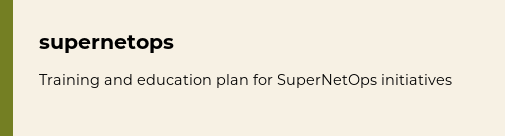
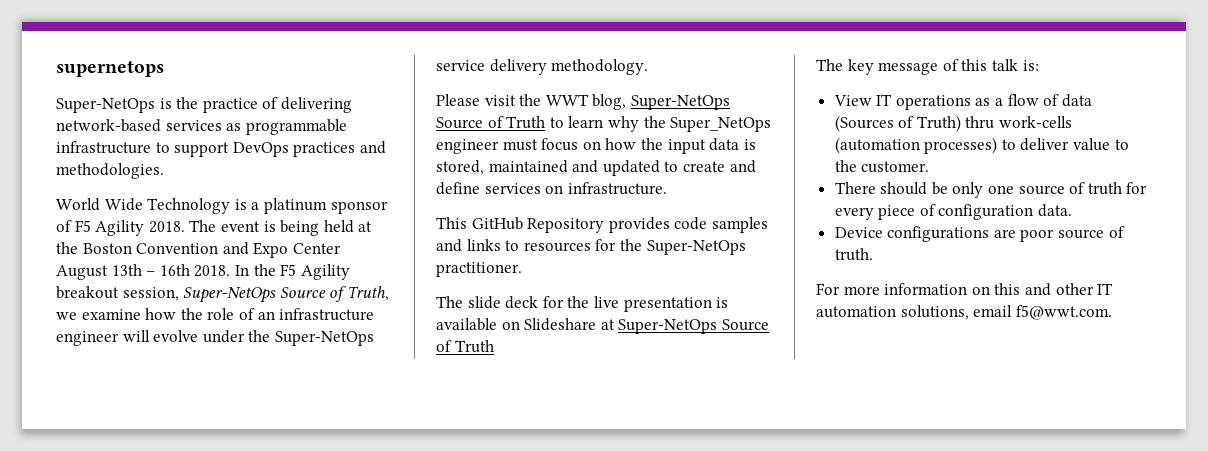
[39,74,452,88] Training and education plan for SuperNetOps initiatives -> [56,97,352,113] [56,119,347,135] [56,141,386,157] [56,163,164,179] [56,198,388,214] [56,220,373,236] [56,242,341,258] [56,264,350,280] [56,286,389,303] [56,308,375,321] [56,330,374,346] [436,59,649,75] [436,94,730,110] [436,116,772,132] [436,138,756,154] [436,160,756,176] [436,182,667,195] [436,217,768,233] [436,239,746,255] [436,262,522,277] [436,296,729,312] [436,318,769,334] [436,340,494,353] [816,59,1039,75] [833,94,1092,110] [834,115,1073,132] [834,137,1129,154] [834,160,930,173] [834,182,1148,198] [834,204,1073,220] [834,226,1125,242] [834,248,873,261] [816,283,1114,296] [816,305,1112,320] Super-NetOps is the practice of delivering network-based services as programmable infrastructure to support DevOps practices and methodologies. // World Wide Technology is a platinum sponsor of F5 Agility 2018. The event is being held at the Boston Convention and Expo Center August 13th – 16th 2018. In the F5 Agility breakout session, Super-NetOps Source of Truth, we examine how the role of an infrastructure engineer will evolve under the Super-NetOps service delivery methodology. // Please visit the WWT blog, Super-NetOps Source of Truth to learn why the Super_NetOps engineer must focus on how the input data is stored, maintained and updated to create and define services on infrastructure. // This GitHub Repository provides code samples and links to resources for the Super-NetOps practitioner. // The slide deck for the live presentation is available on Slideshare at Super-NetOps Source of Truth // The key message of this talk is: // View IT operations as a flow of data (Sources of Truth) thru work-cells (automation processes) to deliver value to the customer. // There should be only one source of truth for every piece of configuration data. // Device configurations are poor source of truth. // For more information on this and other IT automation solutions, email f5@wwt.com.

